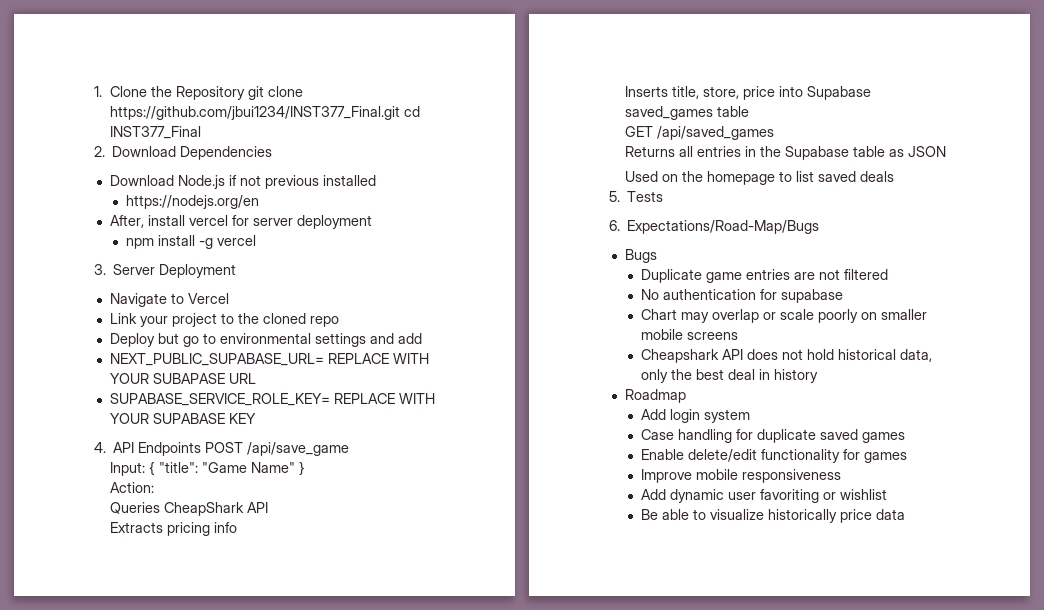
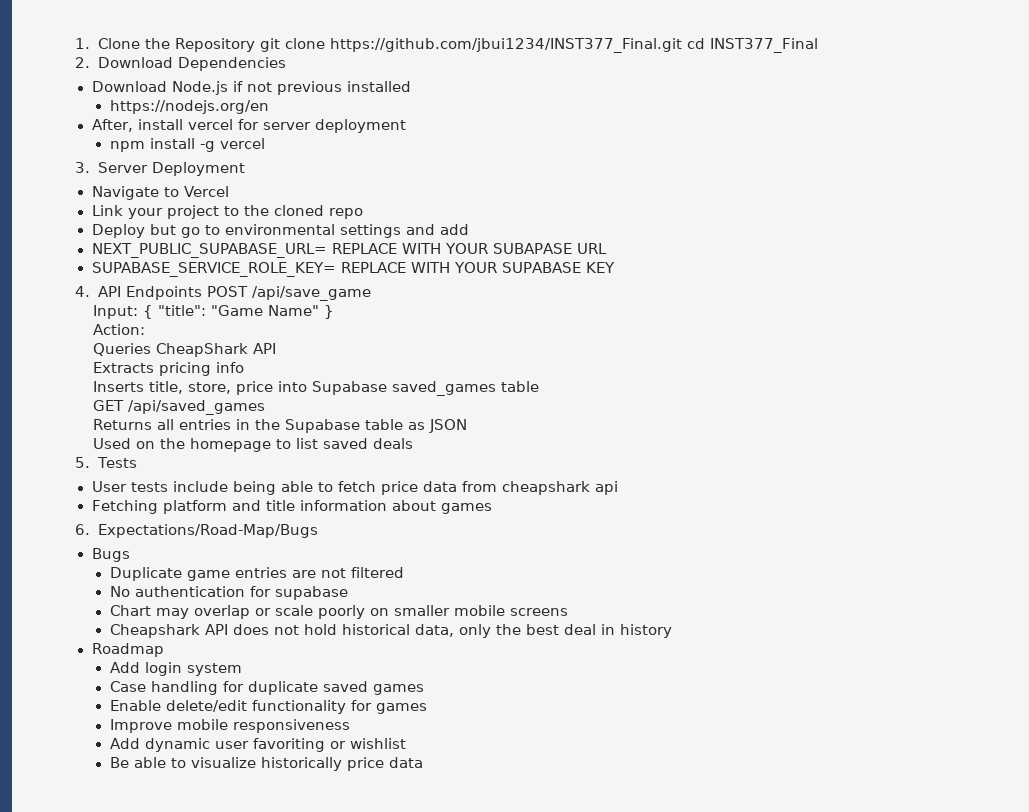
(664, 196) none -> [91,481,618,495] [91,500,492,514] // User tests include being able to fetch price data from cheapshark api // Fetching platform and title information about games

